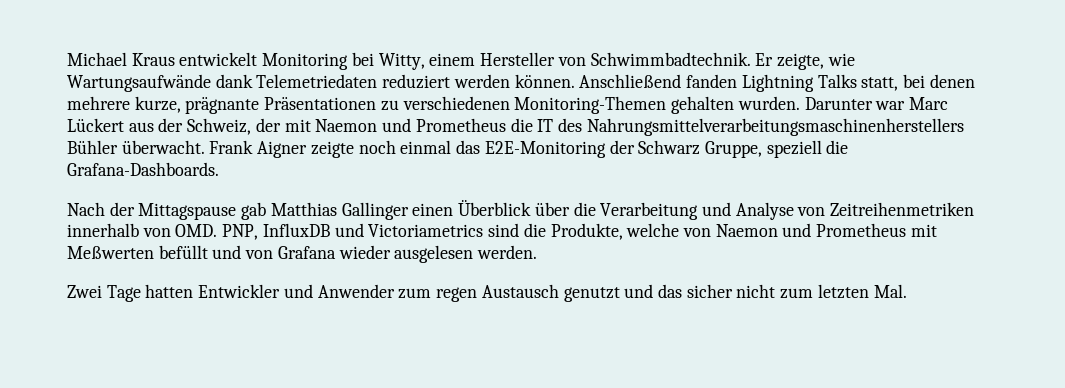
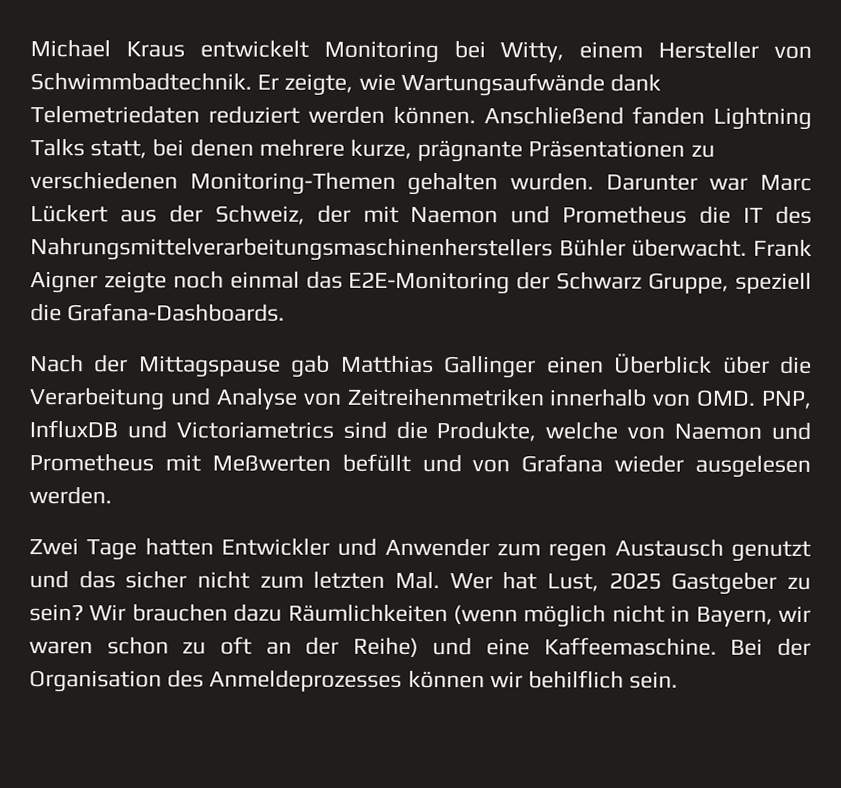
(907, 291) none -> [449,571,811,595] [29,603,811,628] [29,636,811,657] [29,669,679,693] Wer hat Lust, 2025 Gastgeber zu sein? Wir brauchen dazu Räumlichkeiten (wenn möglich nicht in Bayern, wir waren schon zu oft an der Reihe) und eine Kaffeemaschine. Bei der Organisation des Anmeldeprozesses können wir behilflich sein.

